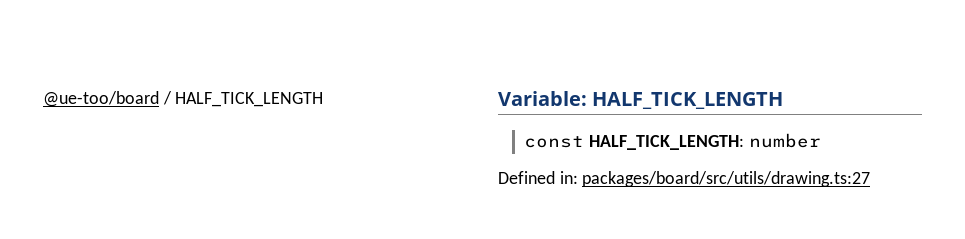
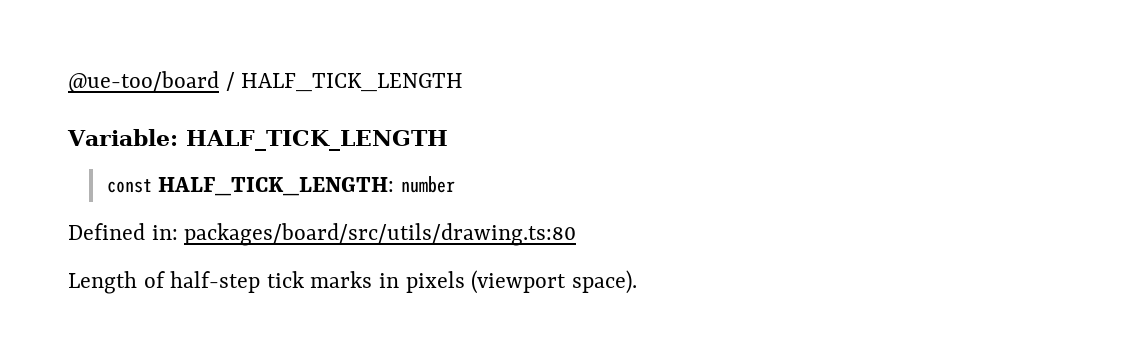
[582,171,871,187] packages/board/src/utils/drawing.ts:27 -> [184,223,577,246] [68,270,637,294] packages/board/src/utils/drawing.ts:80 // Length of half-step tick marks in pixels (viewport space).

